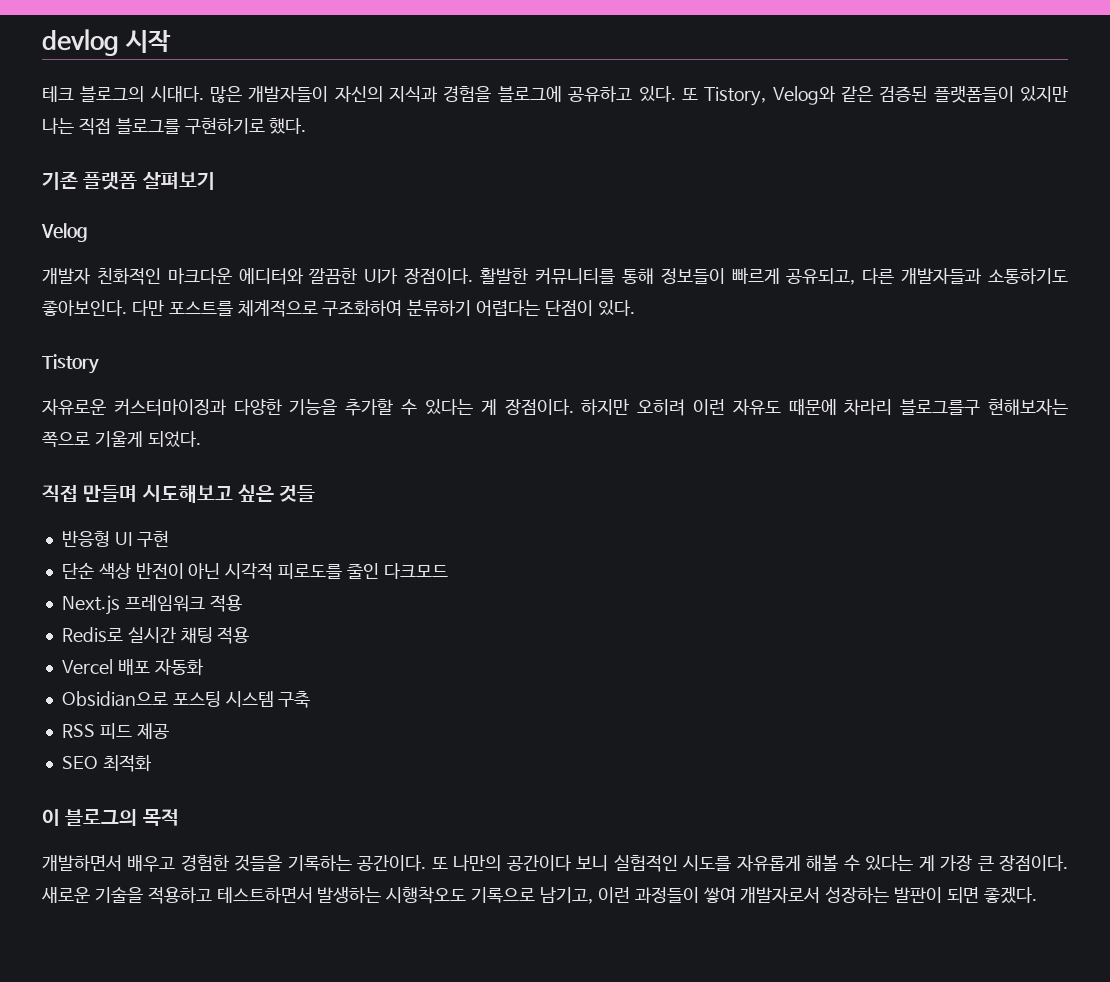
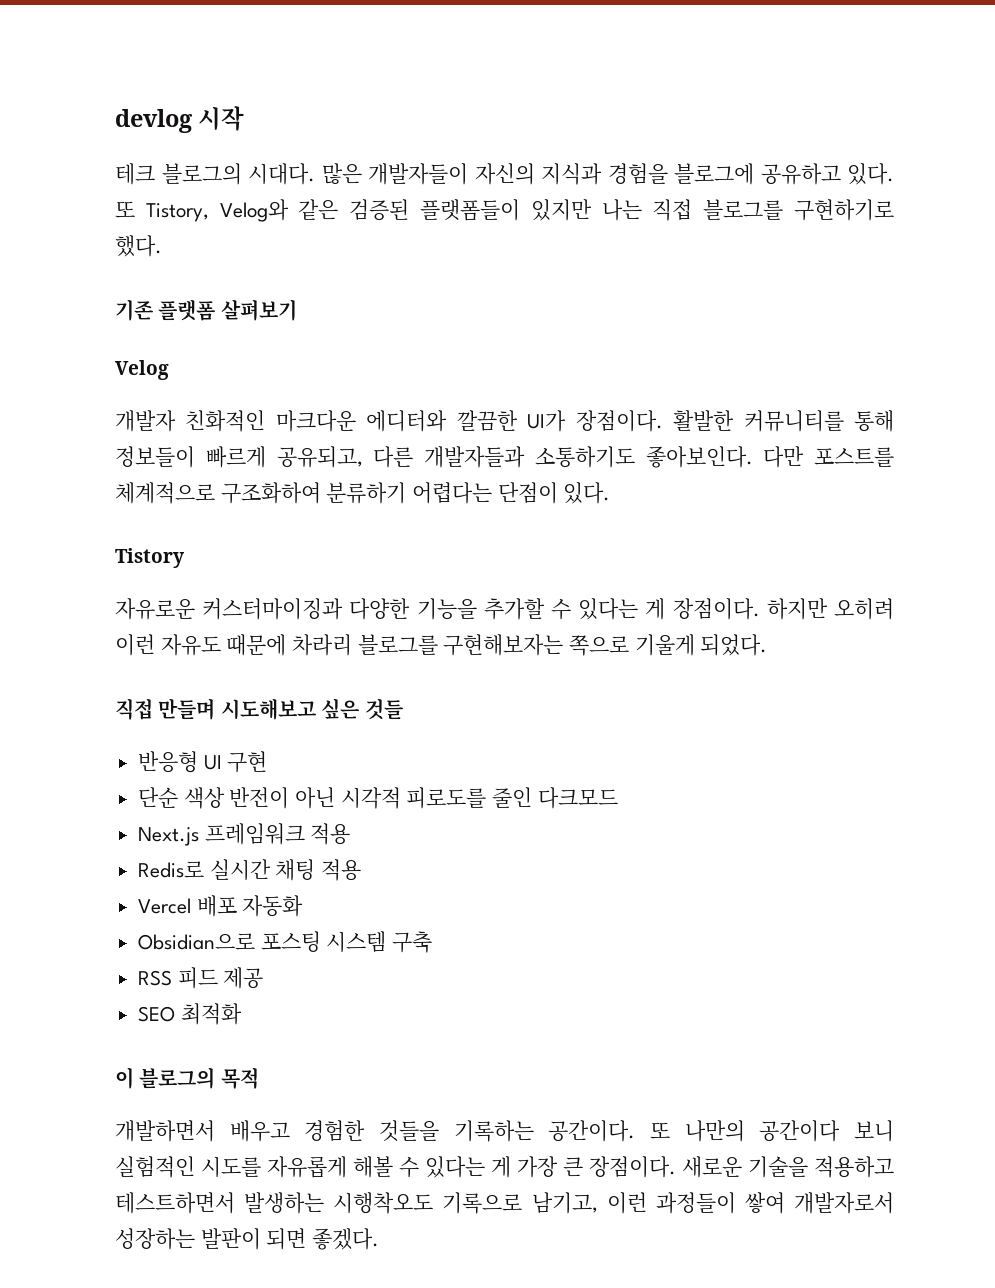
[900,398,1068,415] 블로그를구 현해보자는 -> [357,634,564,656] 블로그를 구현해보자는

